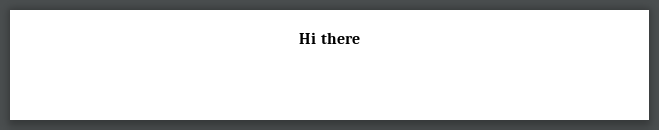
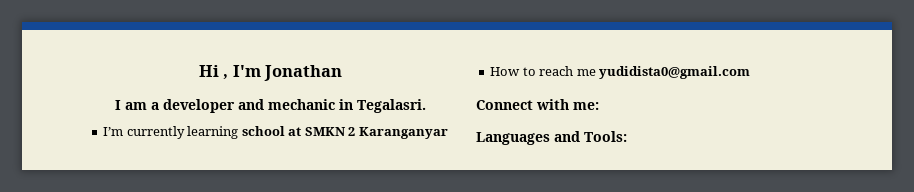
[320,32,360,44] there -> [223,65,343,81] [115,99,426,113] [103,126,448,139] [490,66,751,79] [476,99,599,110] [476,131,627,145] , I'm Jonathan // I am a developer and mechanic in Tegalasri. // I’m currently learning school at SMKN 2 Karanganyar // How to reach me yudidista0@gmail.com // Connect with me: // Languages and Tools:

